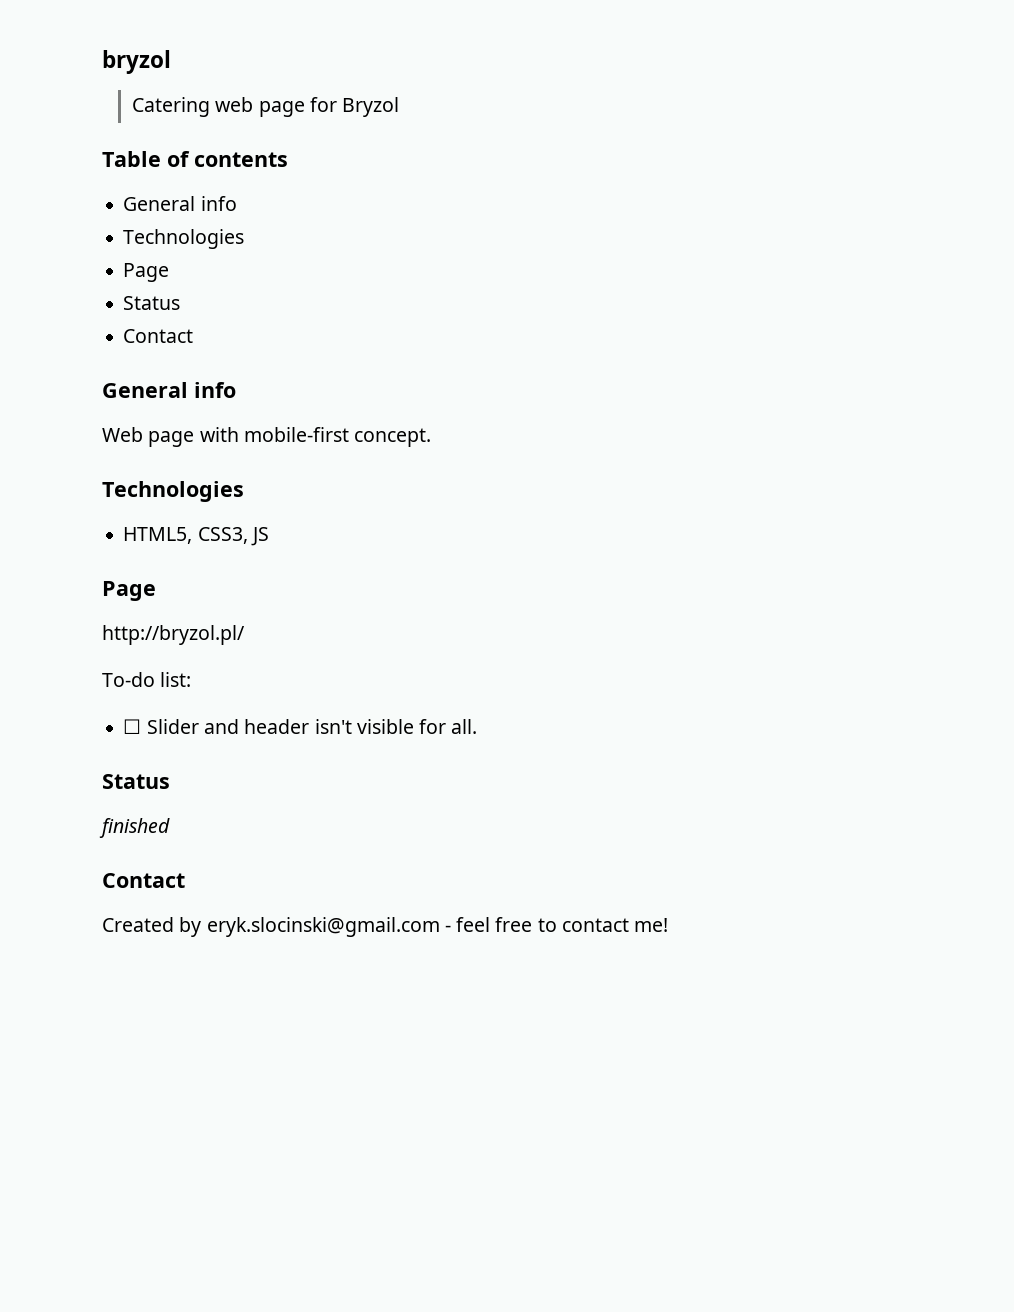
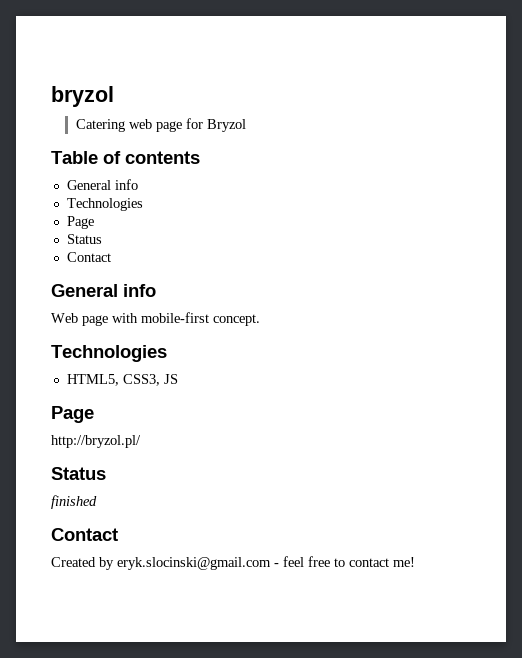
[102,672,192,687] [123,719,478,734] // To-do list: // ☐ Slider and header isn't visible for all. -> (141, 441) none

